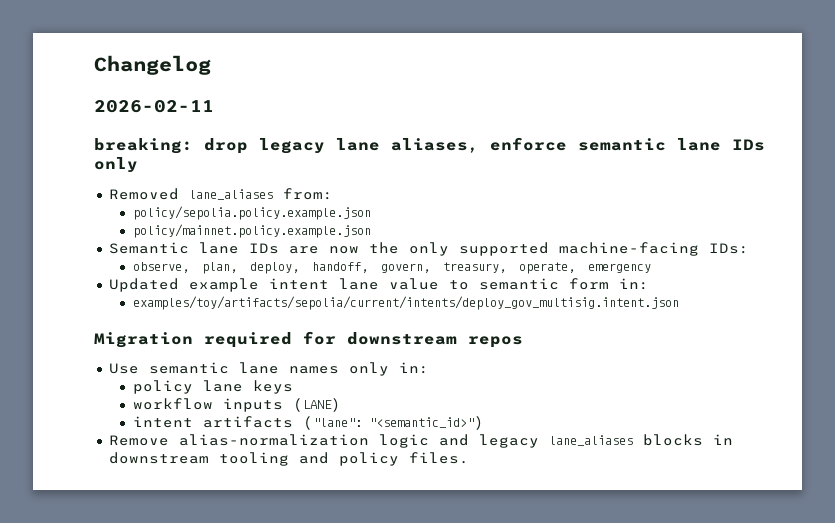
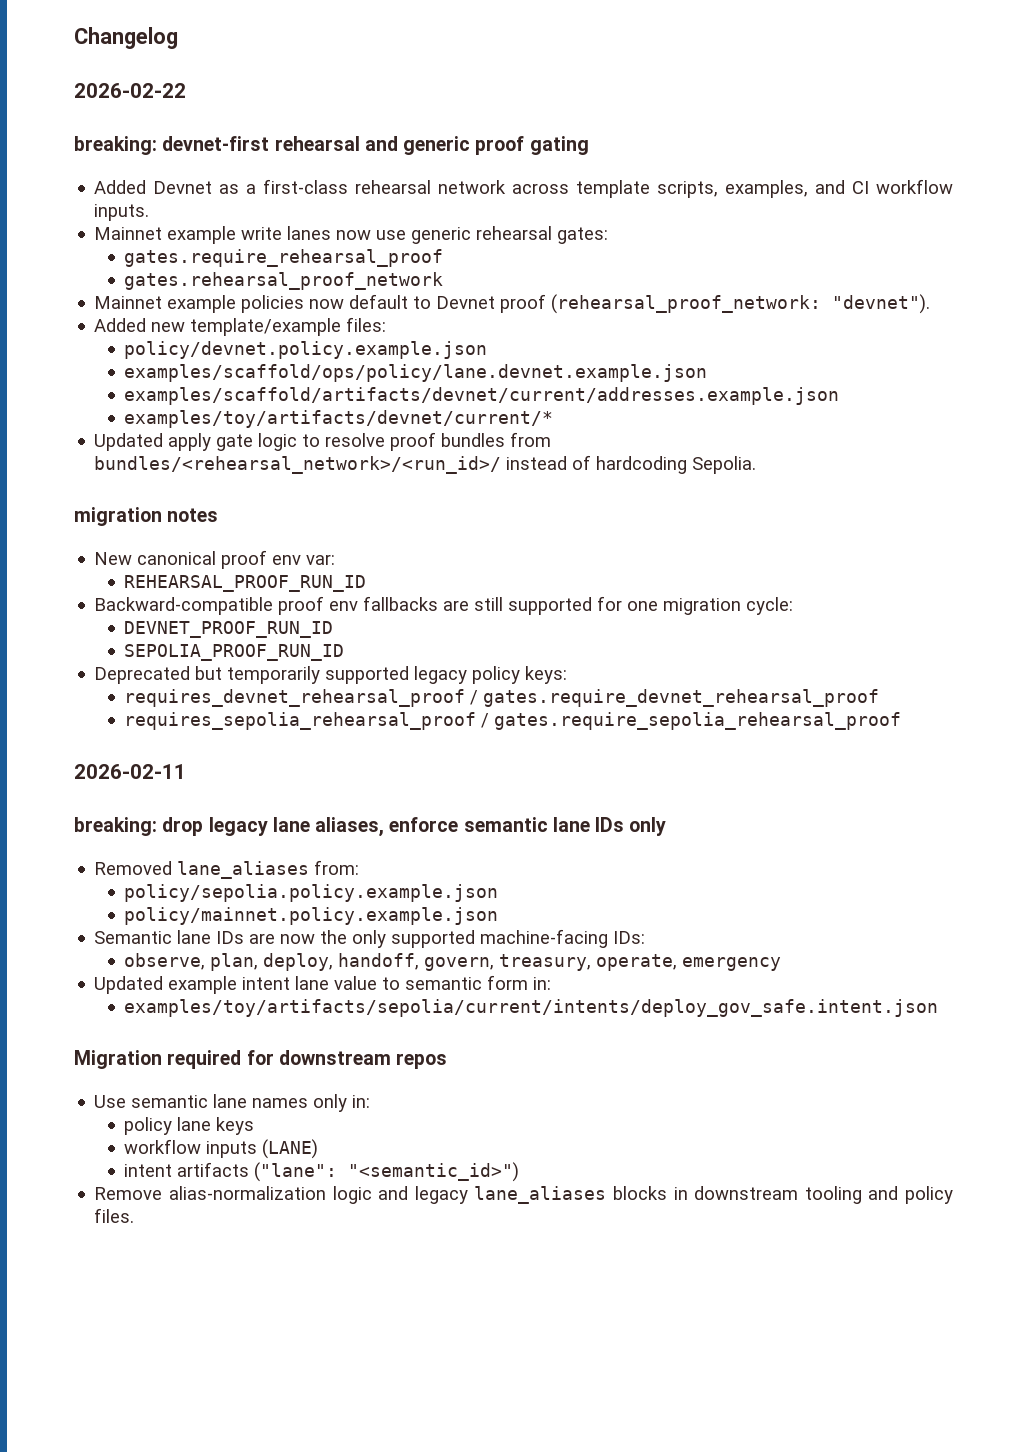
(211, 65) none -> [74,83,186,98] [74,136,589,155] [94,179,954,198] [94,204,150,221] [94,226,609,244] [124,249,444,267] [124,272,444,290] [94,294,931,314] [94,317,387,336] [124,341,488,359] [124,364,708,382] [124,387,840,405] [124,410,554,428] [94,432,552,451] [94,455,757,474] [74,507,219,526] [94,550,336,569] [124,575,367,592] [94,596,794,615] [124,621,334,638] [124,644,345,661] [94,666,568,684] [124,689,880,707] [124,712,902,730] // 2026-02-22 // breaking: devnet-first rehearsal and generic proof gating // Added Devnet as a first-class rehearsal network across template scripts, examples, and CI workflow inputs. // Mainnet example write lanes now use generic rehearsal gates: // gates.require_rehearsal_proof // gates.rehearsal_proof_network // Mainnet example policies now default to Devnet proof (rehearsal_proof_network: "devnet"). // Added new template/example files: // policy/devnet.policy.example.json // examples/scaffold/ops/policy/lane.devnet.example.json // examples/scaffold/artifacts/devnet/current/addresses.example.json // examples/toy/artifacts/devnet/current/* // Updated apply gate logic to resolve proof bundles from bundles/<rehearsal_network>/<run_id>/ instead of hardcoding Sepolia. // migration notes // New canonical proof env var: // REHEARSAL_PROOF_RUN_ID // Backward-compatible proof env fallbacks are still supported for one migration cycle: // DEVNET_PROOF_RUN_ID // SEPOLIA_PROOF_RUN_ID // Deprecated but temporarily supported legacy policy keys: // requires_devnet_rehearsal_proof / gates.require_devnet_rehearsal_proof // requires_sepolia_rehearsal_proof / gates.require_sepolia_rehearsal_proof
[132,296,679,310] examples/toy/artifacts/sepolia/current/intents/deploy_gov_multisig.intent.json -> [124,999,939,1017] examples/toy/artifacts/sepolia/current/intents/deploy_gov_safe.intent.json

